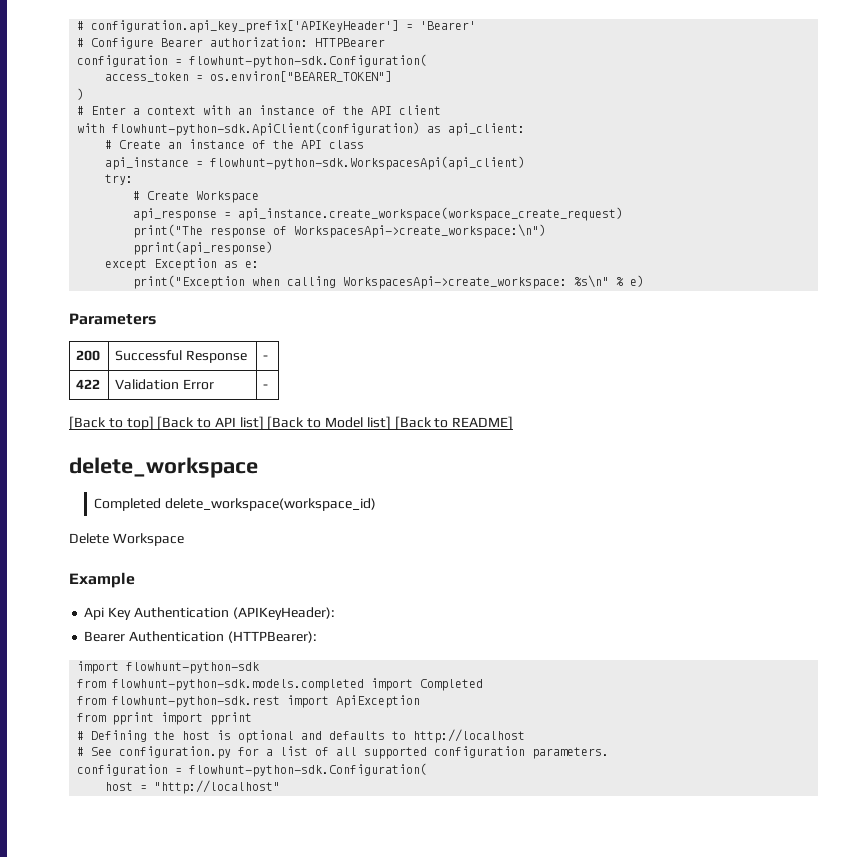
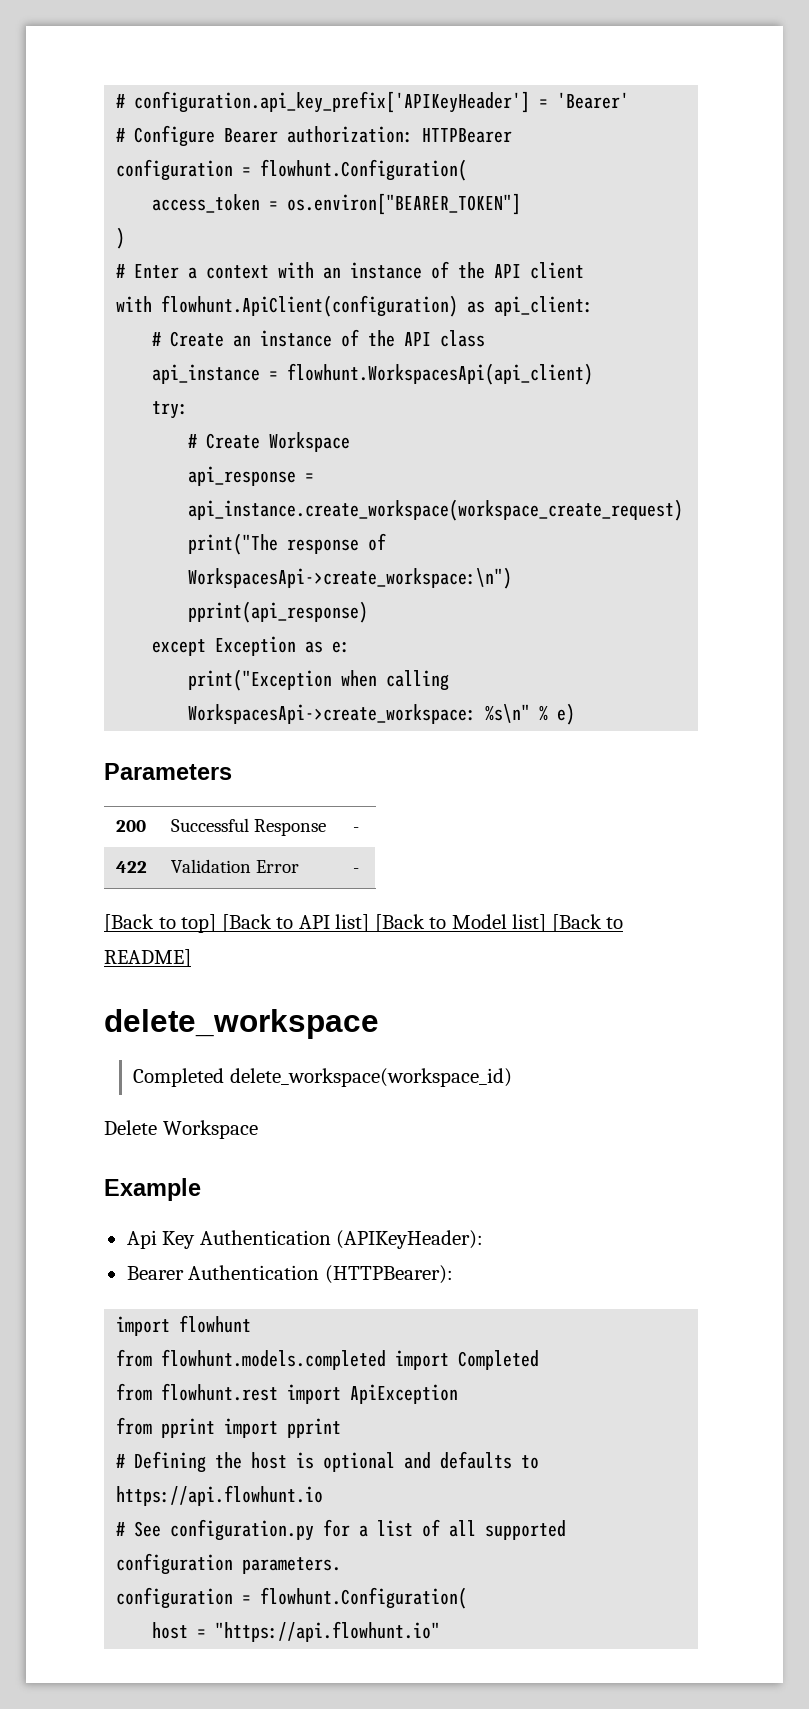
[189,54,428,68] flowhunt-python-sdk.Configuration( -> [260,159,468,181] flowhunt.Configuration(
[112,122,421,136] flowhunt-python-sdk.ApiClient(configuration) -> [161,295,459,317] flowhunt.ApiClient(configuration)
[210,156,526,170] flowhunt-python-sdk.WorkspacesApi(api_client) -> [287,363,594,385] flowhunt.WorkspacesApi(api_client)
[126,662,260,674] [77,679,365,691] flowhunt-python-sdk // from flowhunt-python-sdk.models.completed -> [179,1315,252,1333] [116,1349,387,1370] flowhunt // from flowhunt.models.completed
[112,696,281,708] flowhunt-python-sdk.rest -> [161,1383,279,1401] flowhunt.rest
[413,729,526,743] http://localhost -> [116,1485,324,1506] https://api.flowhunt.io
[189,763,428,777] flowhunt-python-sdk.Configuration( -> [260,1587,468,1609] flowhunt.Configuration(
[154,780,281,794] "http://localhost" -> [215,1621,441,1642] "https://api.flowhunt.io"

